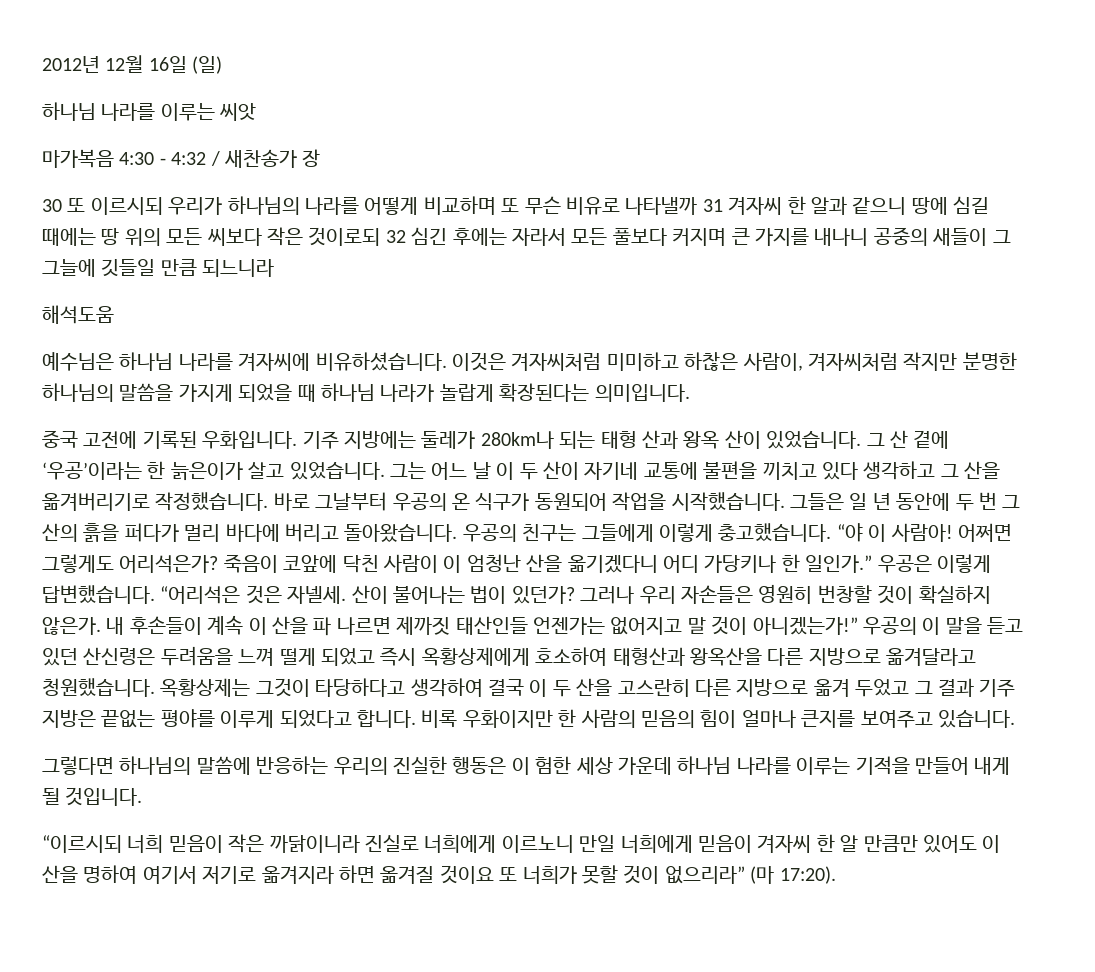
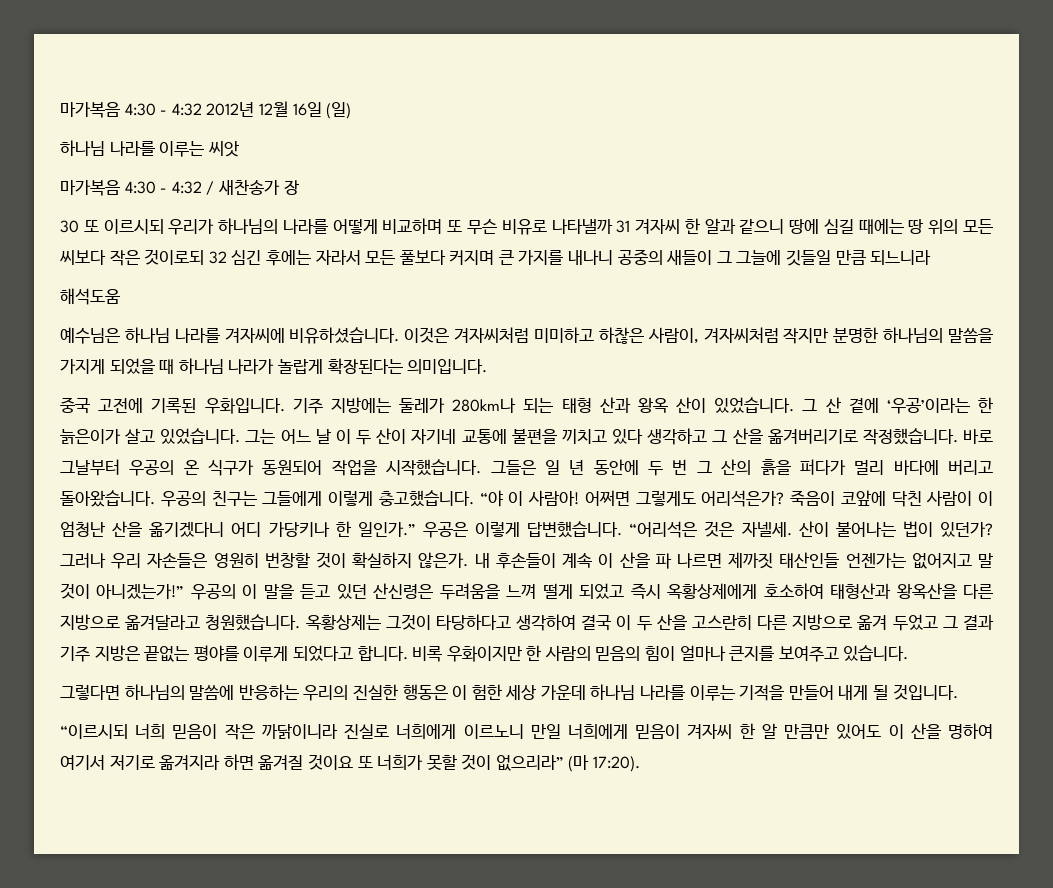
(42, 64) none -> [60,102,202,118] 마가복음 4:30 - 4:32

